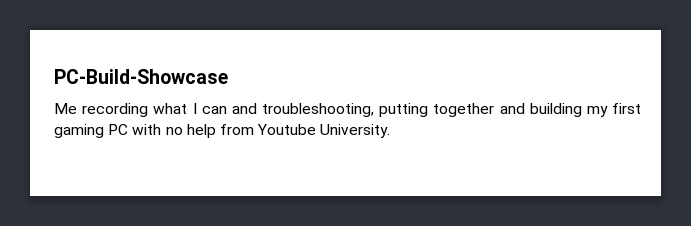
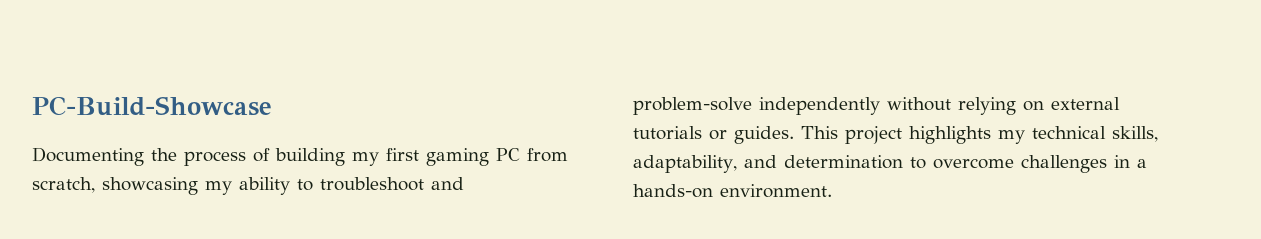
[54,103,525,117] Me recording what I can and troubleshooting, putting together and -> [32,147,270,166] Documenting the process of
[132,124,391,138] with no help from Youtube University. -> [527,148,568,162] [32,177,464,195] [633,97,1120,115] [633,126,1158,144] [633,155,1147,173] [633,184,832,198] from scratch, showcasing my ability to troubleshoot and problem-solve independently without relying on external tutorials or guides. This project highlights my technical skills, adaptability, and determination to overcome challenges in a hands-on environment.

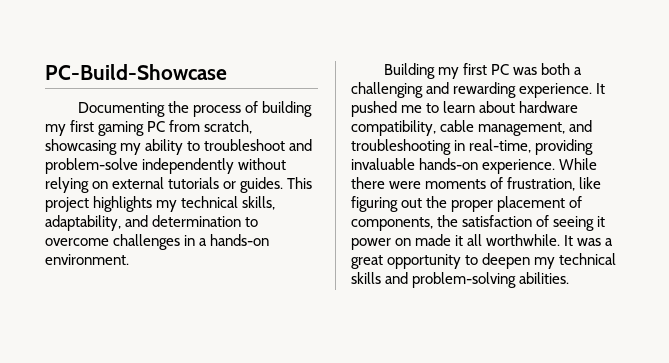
(832, 191) none -> [383,63,583,79] [351,82,606,98] [351,101,579,117] [351,120,593,136] [351,139,594,155] [351,158,598,174] [351,177,602,191] [351,196,583,212] [351,215,606,231] [351,234,614,250] [351,253,617,269] [351,272,570,288] // Building my first PC was both a challenging and rewarding experience. It pushed me to learn about hardware compatibility, cable management, and troubleshooting in real-time, providing invaluable hands-on experience. While there were moments of frustration, like figuring out the proper placement of components, the satisfaction of seeing it power on made it all worthwhile. It was a great opportunity to deepen my technical skills and problem-solving abilities.

